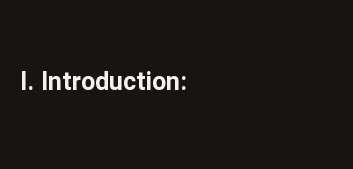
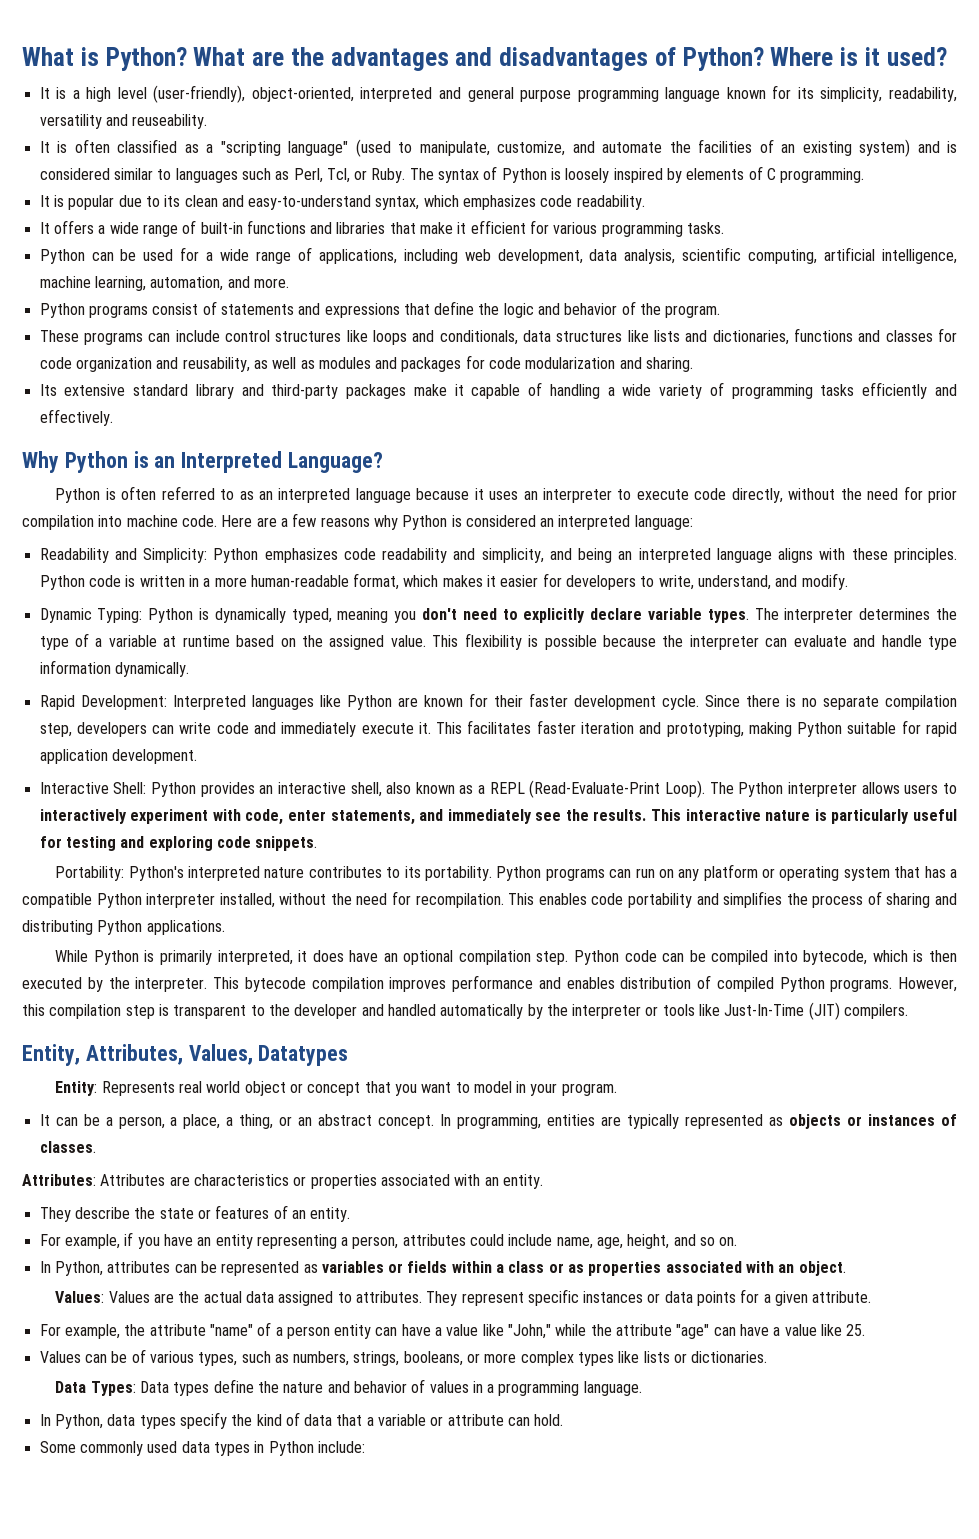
[20,71,187,90] I. Introduction: -> [22,47,947,71] [39,85,957,103] [39,114,208,129] [39,139,957,157] [39,166,865,183] [39,195,645,210] [39,220,725,237] [39,247,958,264] [39,276,289,291] [39,301,721,318] [39,328,957,345] [39,355,694,372] [39,382,957,399] [39,409,113,426] [22,451,384,473] [55,486,958,503] [22,513,693,530] [39,548,957,563] [39,573,848,590] [39,608,957,623] [39,633,957,650] [39,660,189,677] [39,693,958,710] [39,720,957,737] [39,749,197,764] [39,780,958,798] [39,809,957,825] [39,836,318,851] [55,864,958,881] [22,891,957,908] [22,920,225,935] [55,950,958,965] [22,975,957,992] [22,1002,909,1020] [22,1044,349,1066] [55,1081,617,1096] [39,1114,957,1129] [39,1141,96,1153] [22,1174,543,1189] [39,1205,351,1222] [39,1232,738,1249] [39,1261,846,1276] [55,1289,872,1306] [39,1322,866,1339] [39,1349,768,1366] [55,1379,642,1396] [39,1412,564,1429] [39,1441,365,1456] What is Python? What are the advantages and disadvantages of Python? Where is it used? // It is a high level (user-friendly), object-oriented, interpreted and general purpose programming language known for its simplicity, readability, versatility and reuseability. // It is often classified as a "scripting language" (used to manipulate, customize, and automate the facilities of an existing system) and is considered similar to languages such as Perl, Tcl, or Ruby. The syntax of Python is loosely inspired by elements of C programming. // It is popular due to its clean and easy-to-understand syntax, which emphasizes code readability. // It offers a wide range of built-in functions and libraries that make it efficient for various programming tasks. // Python can be used for a wide range of applications, including web development, data analysis, scientific computing, artificial intelligence, machine learning, automation, and more. // Python programs consist of statements and expressions that define the logic and behavior of the program. // These programs can include control structures like loops and conditionals, data structures like lists and dictionaries, functions and classes for code organization and reusability, as well as modules and packages for code modularization and sharing. // Its extensive standard library and third-party packages make it capable of handling a wide variety of programming tasks efficiently and effectively. // Why Python is an Interpreted Language? // Python is often referred to as an interpreted language because it uses an interpreter to execute code directly, without the need for prior compilation into machine code. Here are a few reasons why Python is considered an interpreted language: // Readability and Simplicity: Python emphasizes code readability and simplicity, and being an interpreted language aligns with these principles. Python code is written in a more human-readable format, which makes it easier for developers to write, understand, and modify. // Dynamic Typing: Python is dynamically typed, meaning you don't need to explicitly declare variable types. The interpreter determines the type of a variable at runtime based on the assigned value. This flexibility is possible because the interpreter can evaluate and handle type information dynamically. // Rapid Development: Interpreted languages like Python are known for their faster development cycle. Since there is no separate compilation step, developers can write code and immediately execute it. This facilitates faster iteration and prototyping, making Python suitable for rapid application development. // Interactive Shell: Python provides an interactive shell, also known as a REPL (Read-Evaluate-Print Loop). The Python interpreter allows users to interactively experiment with code, enter statements, and immediately see the results. This interactive nature is particularly useful for testing and exploring code snippets. // Portability: Python's interpreted nature contributes to its portability. Python programs can run on any platform or operating system that has a compatible Python interpreter installed, without the need for recompilation. This enables code portability and simplifies the process of sharing and distributing Python applications. // While Python is primarily interpreted, it does have an optional compilation step. Python code can be compiled into bytecode, which is then executed by the interpreter. This bytecode compilation improves performance and enables distribution of compiled Python programs. However, this compilation step is transparent to the developer and handled automatically by the interpreter or tools like Just-In-Time (JIT) compilers. // Entity, Attributes, Values, Datatypes // Entity: Represents real world object or concept that you want to model in your program. // It can be a person, a place, a thing, or an abstract concept. In programming, entities are typically represented as objects or instances of classes. // Attributes: Attributes are characteristics or properties associated with an entity. // They describe the state or features of an entity. // For example, if you have an entity representing a person, attributes could include name, age, height, and so on. // In Python, attributes can be represented as variables or fields within a class or as properties associated with an object. // Values: Values are the actual data assigned to attributes. They represent specific instances or data points for a given attribute. // For example, the attribute "name" of a person entity can have a value like "John," while the attribute "age" can have a value like 25. // Values can be of various types, such as numbers, strings, booleans, or more complex types like lists or dictionaries. // Data Types: Data types define the nature and behavior of values in a programming language. // In Python, data types specify the kind of data that a variable or attribute can hold. // Some commonly used data types in Python include:

